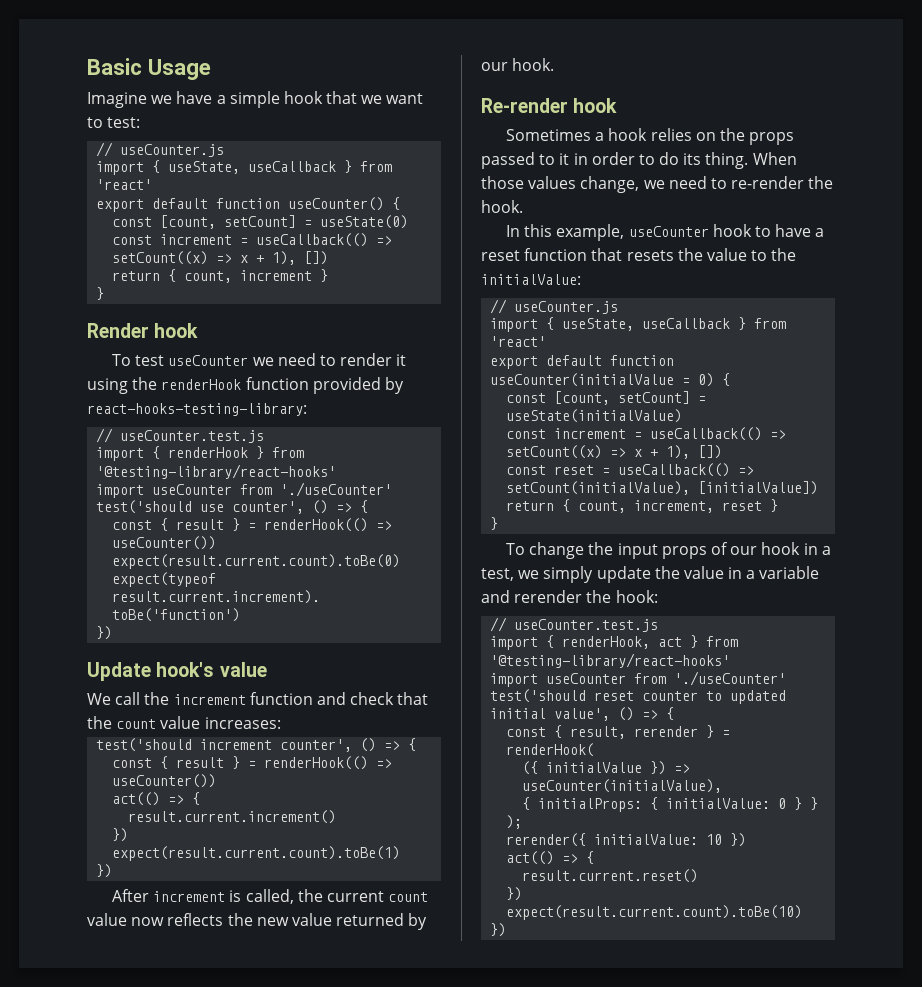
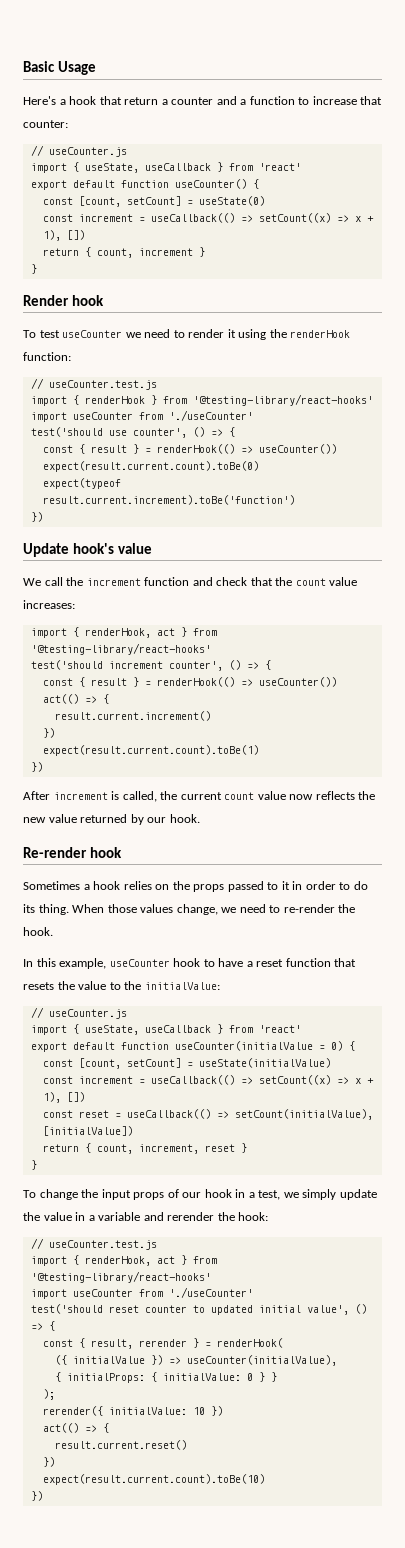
[87,91,424,108] [87,117,141,128] Imagine we have a simple hook that we want to test: -> [23,96,383,105] [23,120,68,128] Here's a hook that return a counter and a function to increase that counter:
[245,377,404,394] [87,403,307,416] function provided by react-hooks-testing-library: -> [23,352,71,361] function:
(281, 723) none -> [30,627,217,638] [30,643,211,655] // import { renderHook, act } from '@testing-library/react-hooks'

